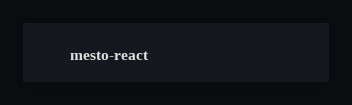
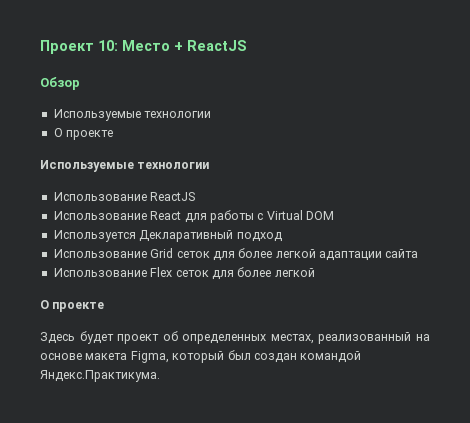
[70,51,149,60] mesto-react -> [40,40,247,54] [40,77,80,90] [53,109,212,121] [53,128,114,140] [40,160,210,172] [53,192,196,201] [53,210,334,223] [53,230,282,242] [53,248,419,261] [53,267,315,280] [40,300,105,312] [40,331,430,344] [40,350,362,363] [40,370,160,382] Проект 10: Место + ReactJS // Обзор // Используемые технологии // О проекте // Используемые технологии // Использование ReactJS // Использование React для работы с Virtual DOM // Используется Декларативный подход // Использование Grid сеток для более легкой адаптации сайта // Использование Flex сеток для более легкой // О проекте // Здесь будет проект об определенных местах, реализованный на основе макета Figma, который был создан командой Яндекс.Практикума.

